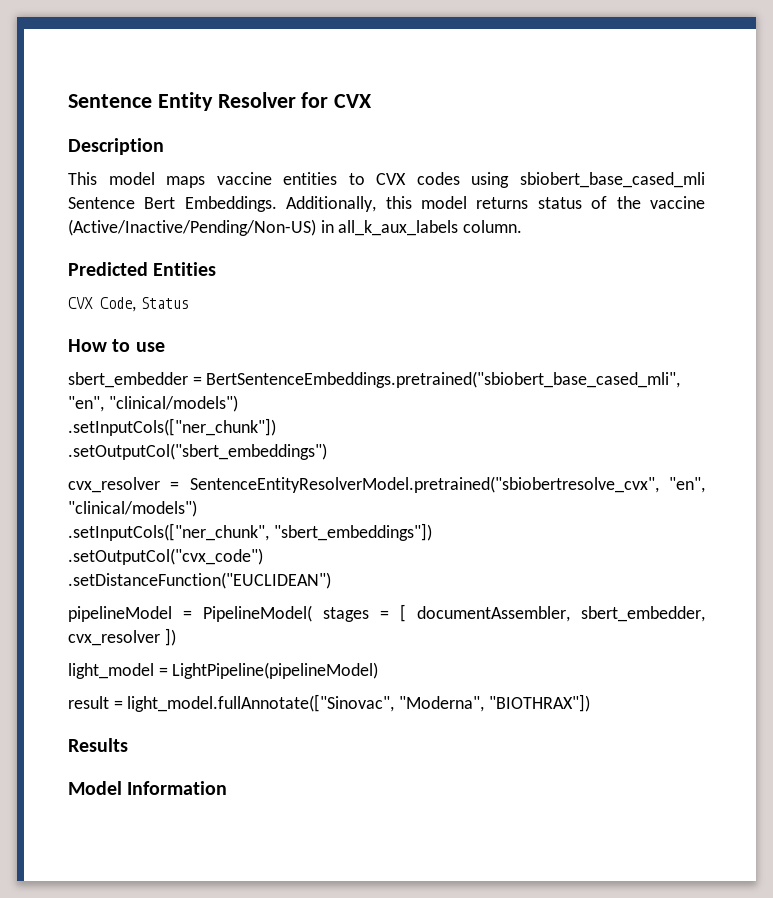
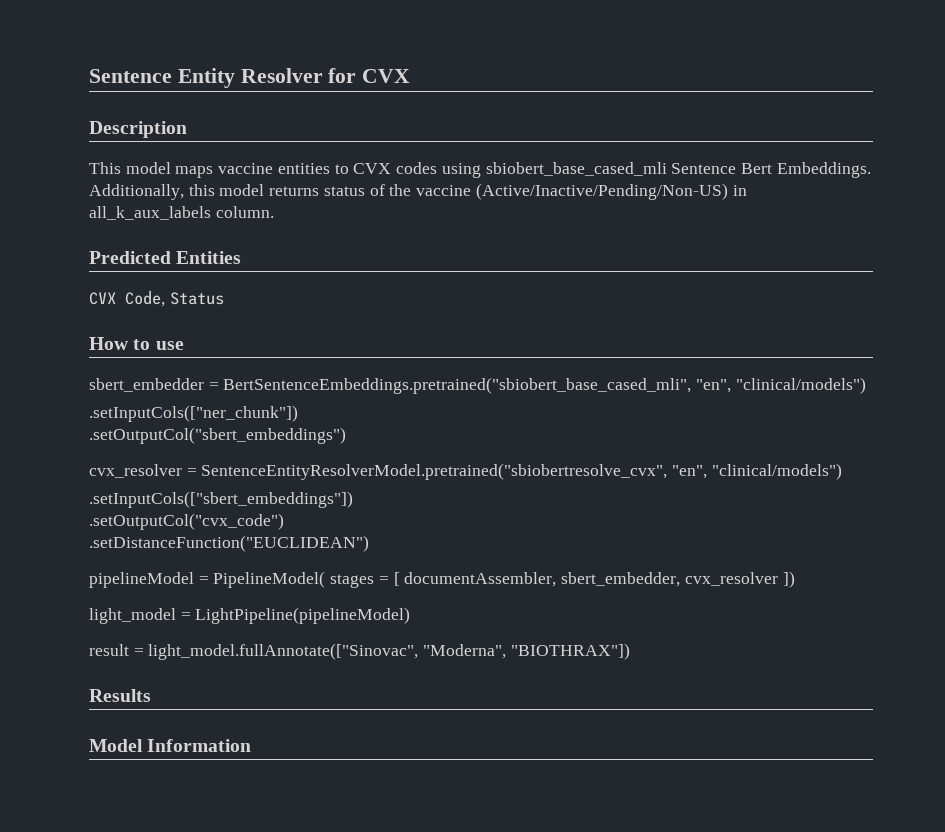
[68,523,432,541] .setInputCols(["ner_chunk", "sbert_embeddings"]) -> [89,491,353,508] .setInputCols(["sbert_embeddings"])

